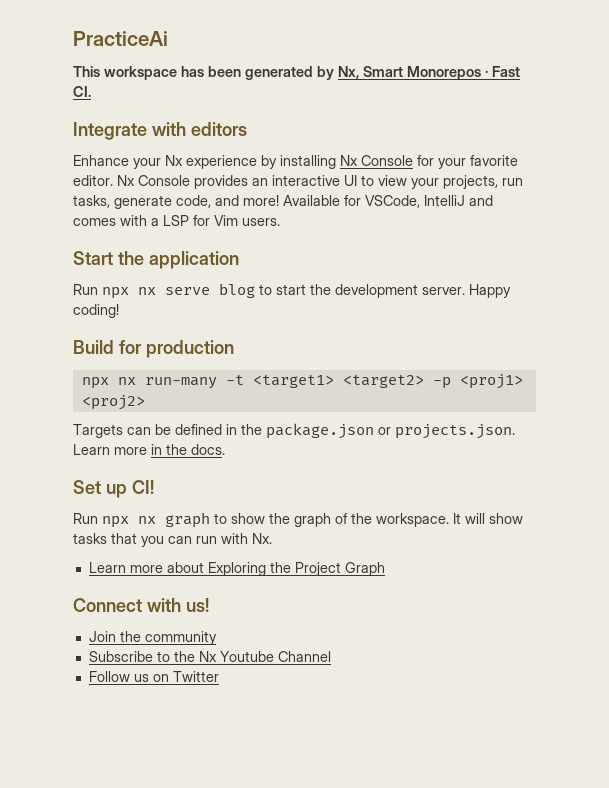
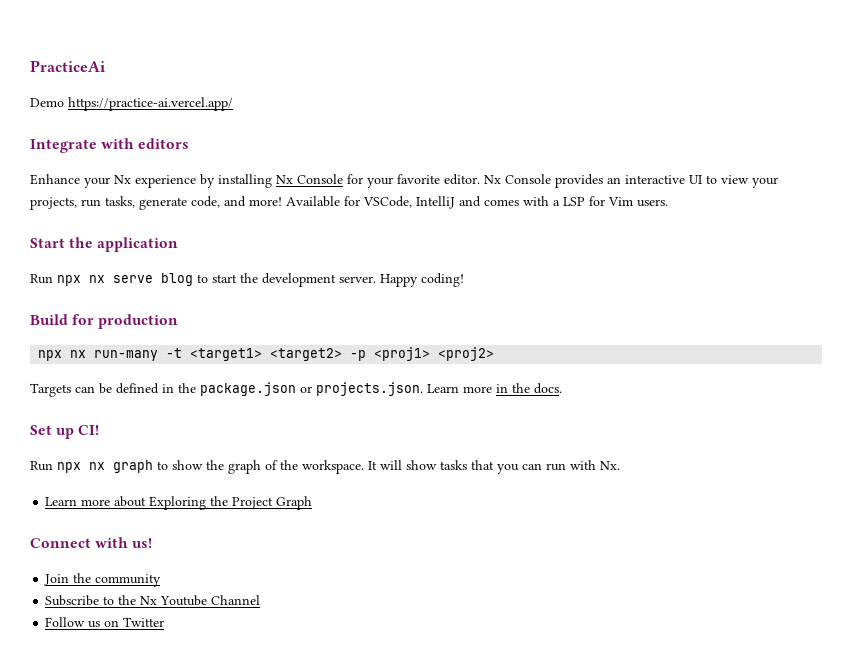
[73,66,520,80] [73,86,91,97] This workspace has been generated by Nx, Smart Monorepos · Fast CI. -> [30,97,233,111] Demo https://practice-ai.vercel.app/

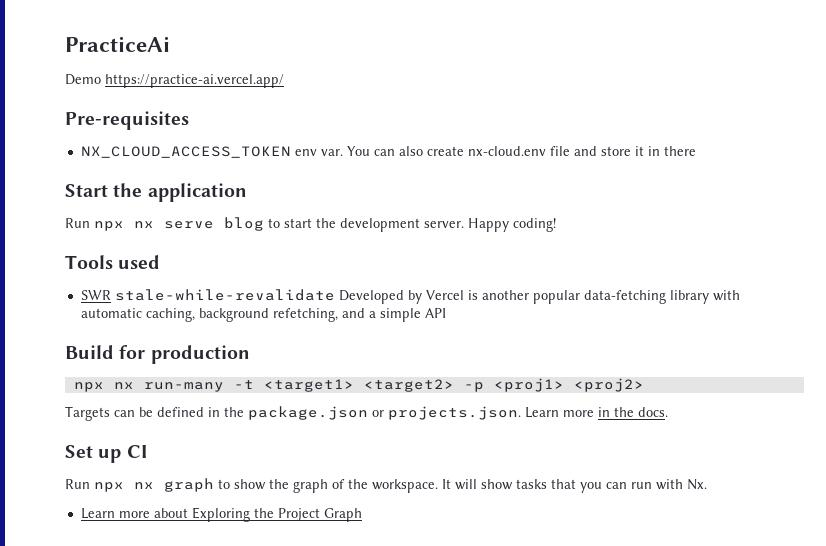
[30,138,190,153] [30,174,778,188] [30,196,668,210] Integrate with editors // Enhance your Nx experience by installing Nx Console for your favorite editor. Nx Console provides an interactive UI to view your projects, run tasks, generate code, and more! Available for VSCode, IntelliJ and comes with a LSP for Vim users. -> [65,111,189,130] [80,146,696,158] Pre-requisites // NX_CLOUD_ACCESS_TOKEN env var. You can also create nx-cloud.env file and store it in there
(464, 280) none -> [65,255,161,269] [80,289,740,304] [80,308,446,322] // Tools used // SWR stale-while-revalidate Developed by Vercel is another popular data-fetching library with automatic caching, background refetching, and a simple API
[78,425,100,435] CI! -> [126,445,147,458] CI
[30,537,153,548] [44,573,162,587] [45,595,261,606] [45,617,165,628] // Connect with us! // Join the community // Subscribe to the Nx Youtube Channel // Follow us on Twitter -> (362, 515) none

